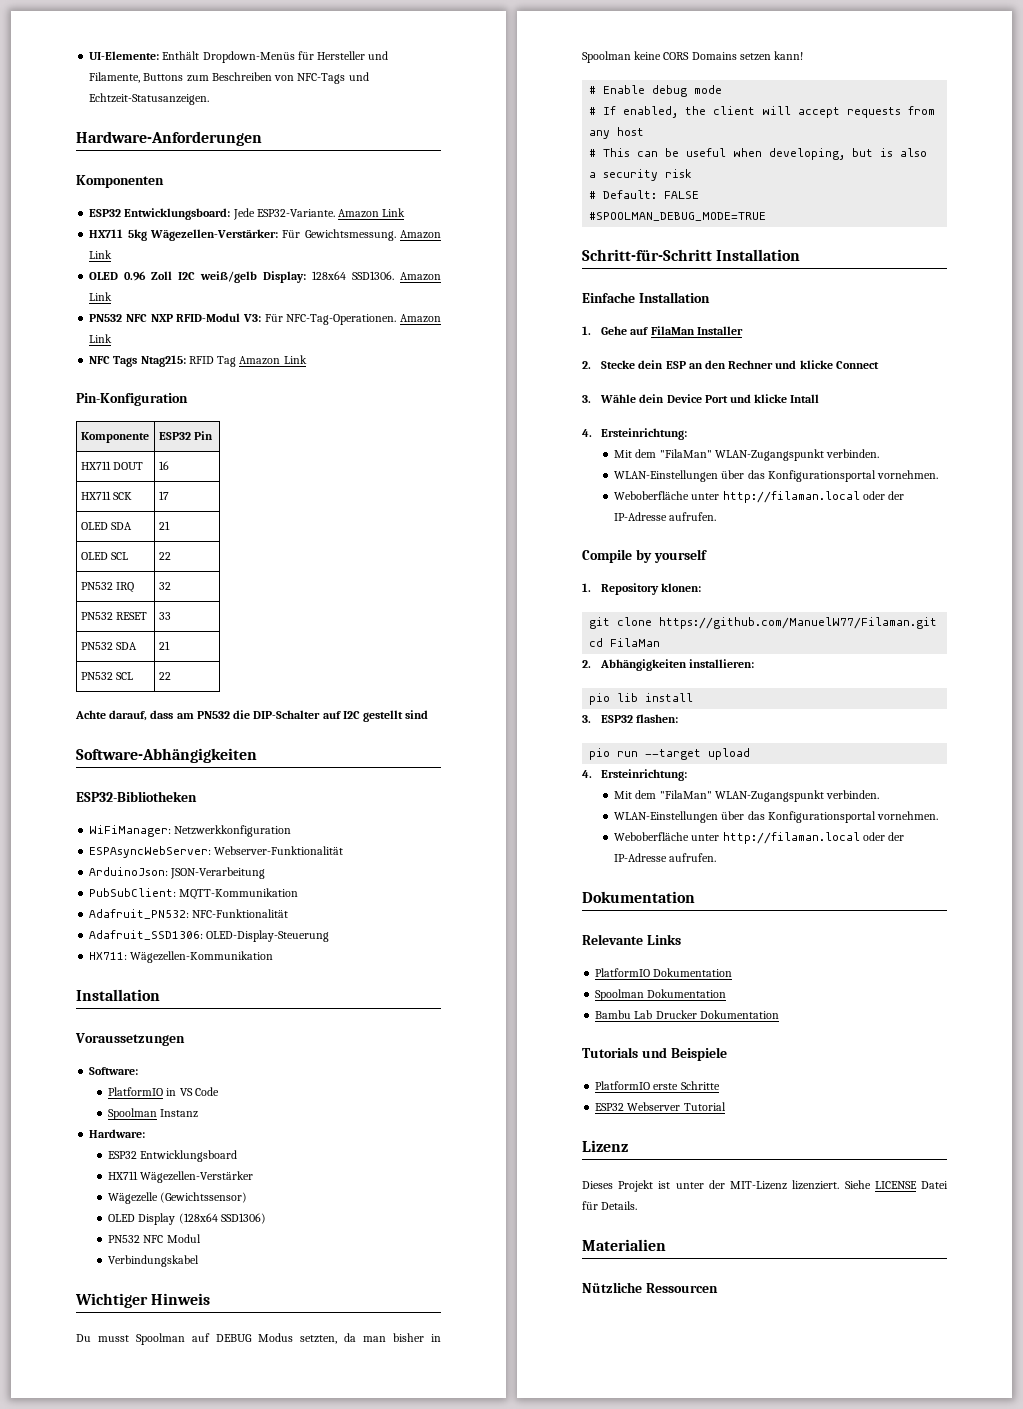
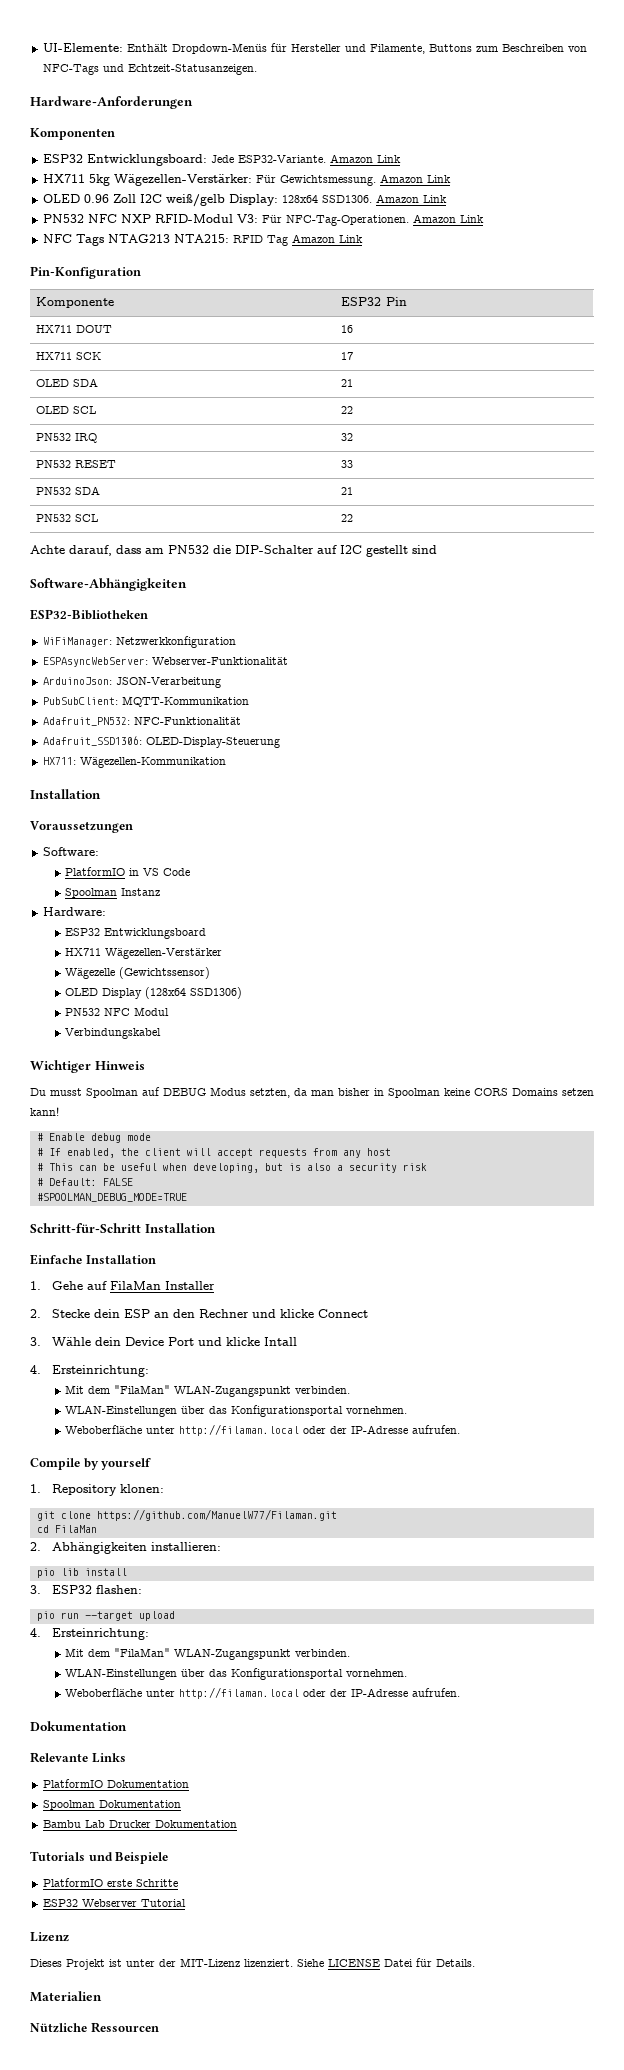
[140,355,186,367] Ntag215: -> [107,234,229,243] NTAG213 NTA215:

